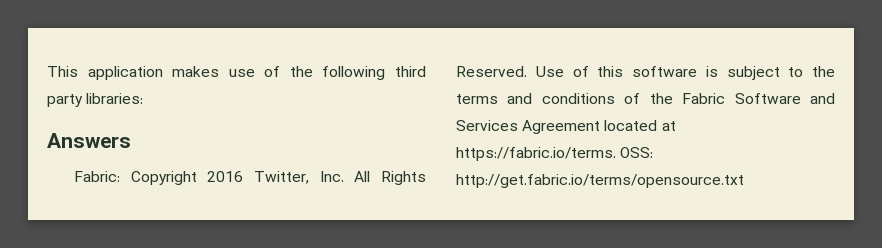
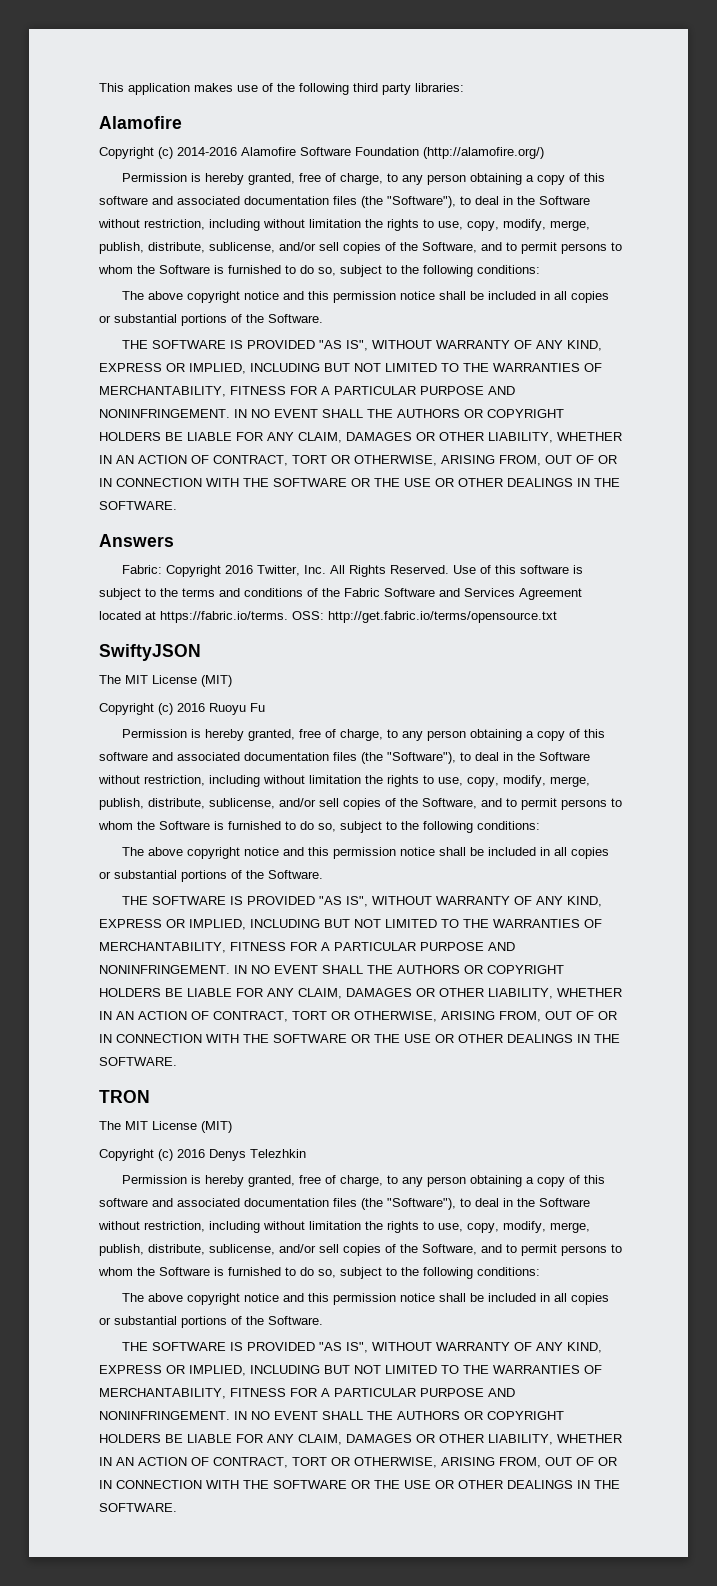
(144, 98) none -> [99,116,182,129] [99,147,544,159] [121,173,605,185] [99,196,590,208] [98,219,590,231] [99,242,622,254] [98,265,540,277] [121,291,609,303] [99,314,323,326] [121,340,602,351] [99,363,602,374] [99,386,515,397] [99,409,564,418] [99,432,622,443] [99,455,617,466] [99,478,620,487] [99,501,177,510] // Alamofire // Copyright (c) 2014-2016 Alamofire Software Foundation (http://alamofire.org/) // Permission is hereby granted, free of charge, to any person obtaining a copy of this software and associated documentation files (the "Software"), to deal in the Software without restriction, including without limitation the rights to use, copy, modify, merge, publish, distribute, sublicense, and/or sell copies of the Software, and to permit persons to whom the Software is furnished to do so, subject to the following conditions: // The above copyright notice and this permission notice shall be included in all copies or substantial portions of the Software. // THE SOFTWARE IS PROVIDED "AS IS", WITHOUT WARRANTY OF ANY KIND, EXPRESS OR IMPLIED, INCLUDING BUT NOT LIMITED TO THE WARRANTIES OF MERCHANTABILITY, FITNESS FOR A PARTICULAR PURPOSE AND NONINFRINGEMENT. IN NO EVENT SHALL THE AUTHORS OR COPYRIGHT HOLDERS BE LIABLE FOR ANY CLAIM, DAMAGES OR OTHER LIABILITY, WHETHER IN AN ACTION OF CONTRACT, TORT OR OTHERWISE, ARISING FROM, OUT OF OR IN CONNECTION WITH THE SOFTWARE OR THE USE OR OTHER DEALINGS IN THE SOFTWARE.
(744, 181) none -> [99,644,201,661] [99,675,232,687] [99,703,265,715] [121,729,605,741] [99,752,590,764] [98,775,590,787] [99,798,622,810] [98,821,540,833] [121,847,609,859] [99,870,323,882] [121,896,602,907] [99,919,602,930] [99,942,515,953] [99,965,564,974] [99,988,622,999] [99,1011,617,1022] [99,1034,620,1043] [99,1057,177,1066] [99,1090,150,1103] [99,1121,232,1133] [99,1149,306,1161] [121,1175,605,1187] [99,1198,590,1210] [98,1221,590,1233] [99,1244,622,1256] [98,1267,540,1279] [121,1293,609,1305] [99,1316,323,1328] [121,1342,602,1353] [99,1365,602,1376] [99,1388,515,1399] [99,1411,564,1420] [99,1434,622,1445] [99,1457,617,1468] [99,1480,620,1489] [99,1503,177,1512] // SwiftyJSON // The MIT License (MIT) // Copyright (c) 2016 Ruoyu Fu // Permission is hereby granted, free of charge, to any person obtaining a copy of this software and associated documentation files (the "Software"), to deal in the Software without restriction, including without limitation the rights to use, copy, modify, merge, publish, distribute, sublicense, and/or sell copies of the Software, and to permit persons to whom the Software is furnished to do so, subject to the following conditions: // The above copyright notice and this permission notice shall be included in all copies or substantial portions of the Software. // THE SOFTWARE IS PROVIDED "AS IS", WITHOUT WARRANTY OF ANY KIND, EXPRESS OR IMPLIED, INCLUDING BUT NOT LIMITED TO THE WARRANTIES OF MERCHANTABILITY, FITNESS FOR A PARTICULAR PURPOSE AND NONINFRINGEMENT. IN NO EVENT SHALL THE AUTHORS OR COPYRIGHT HOLDERS BE LIABLE FOR ANY CLAIM, DAMAGES OR OTHER LIABILITY, WHETHER IN AN ACTION OF CONTRACT, TORT OR OTHERWISE, ARISING FROM, OUT OF OR IN CONNECTION WITH THE SOFTWARE OR THE USE OR OTHER DEALINGS IN THE SOFTWARE. // TRON // The MIT License (MIT) // Copyright (c) 2016 Denys Telezhkin // Permission is hereby granted, free of charge, to any person obtaining a copy of this software and associated documentation files (the "Software"), to deal in the Software without restriction, including without limitation the rights to use, copy, modify, merge, publish, distribute, sublicense, and/or sell copies of the Software, and to permit persons to whom the Software is furnished to do so, subject to the following conditions: // The above copyright notice and this permission notice shall be included in all copies or substantial portions of the Software. // THE SOFTWARE IS PROVIDED "AS IS", WITHOUT WARRANTY OF ANY KIND, EXPRESS OR IMPLIED, INCLUDING BUT NOT LIMITED TO THE WARRANTIES OF MERCHANTABILITY, FITNESS FOR A PARTICULAR PURPOSE AND NONINFRINGEMENT. IN NO EVENT SHALL THE AUTHORS OR COPYRIGHT HOLDERS BE LIABLE FOR ANY CLAIM, DAMAGES OR OTHER LIABILITY, WHETHER IN AN ACTION OF CONTRACT, TORT OR OTHERWISE, ARISING FROM, OUT OF OR IN CONNECTION WITH THE SOFTWARE OR THE USE OR OTHER DEALINGS IN THE SOFTWARE.

